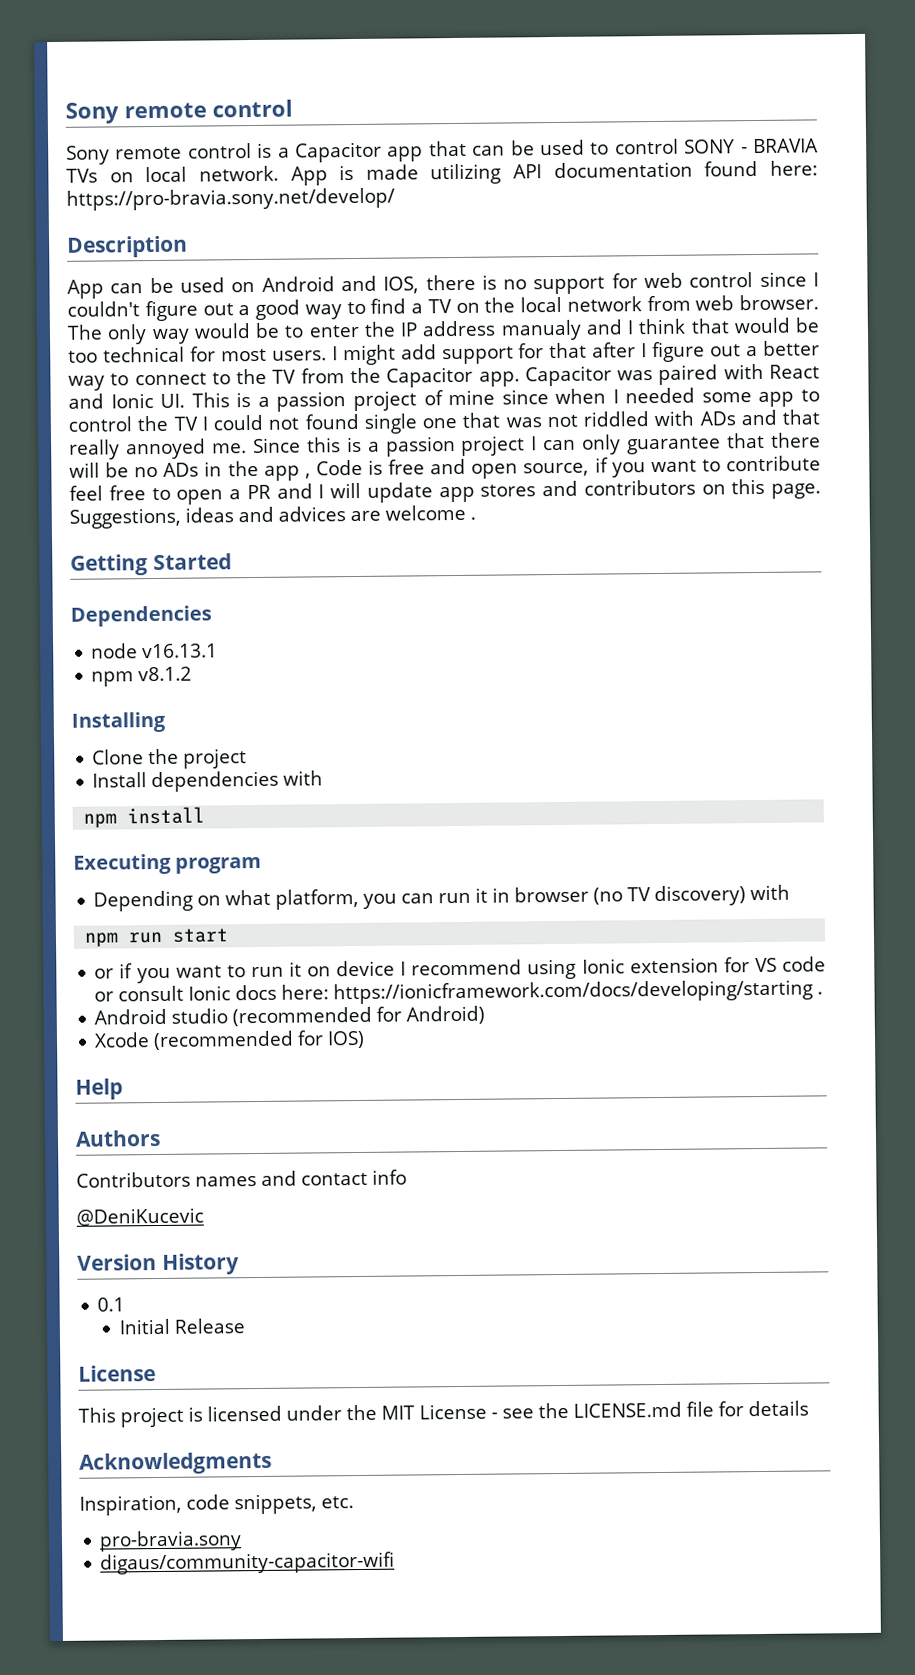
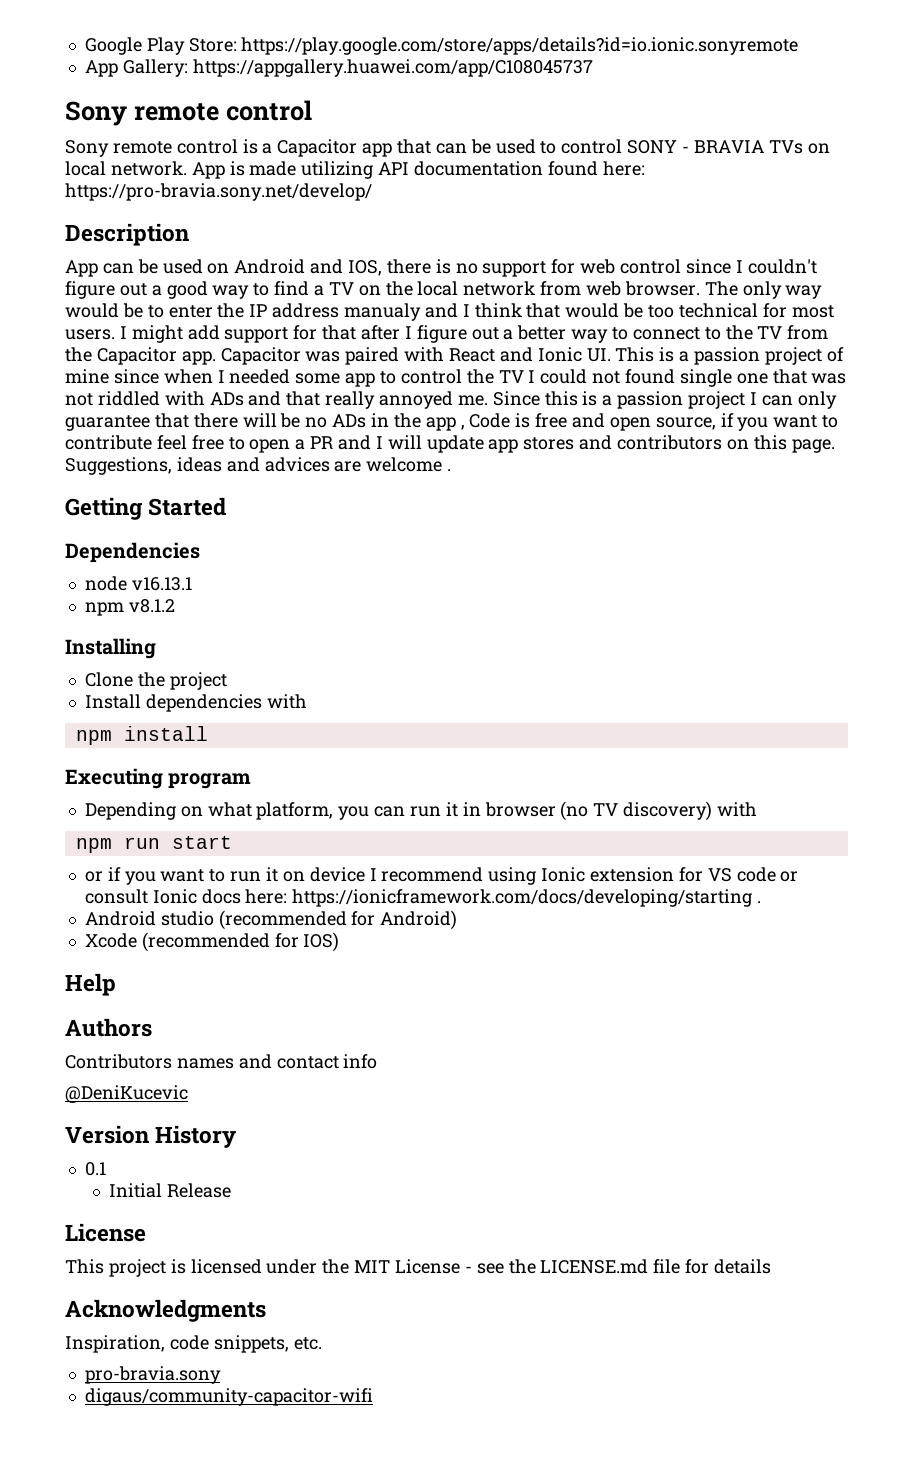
(65, 113) none -> [84,37,799,55] [84,59,593,77] Google Play Store: https://play.google.com/store/apps/details?id=io.ionic.sonyremote // App Gallery: https://appgallery.huawei.com/app/C108045737 //

